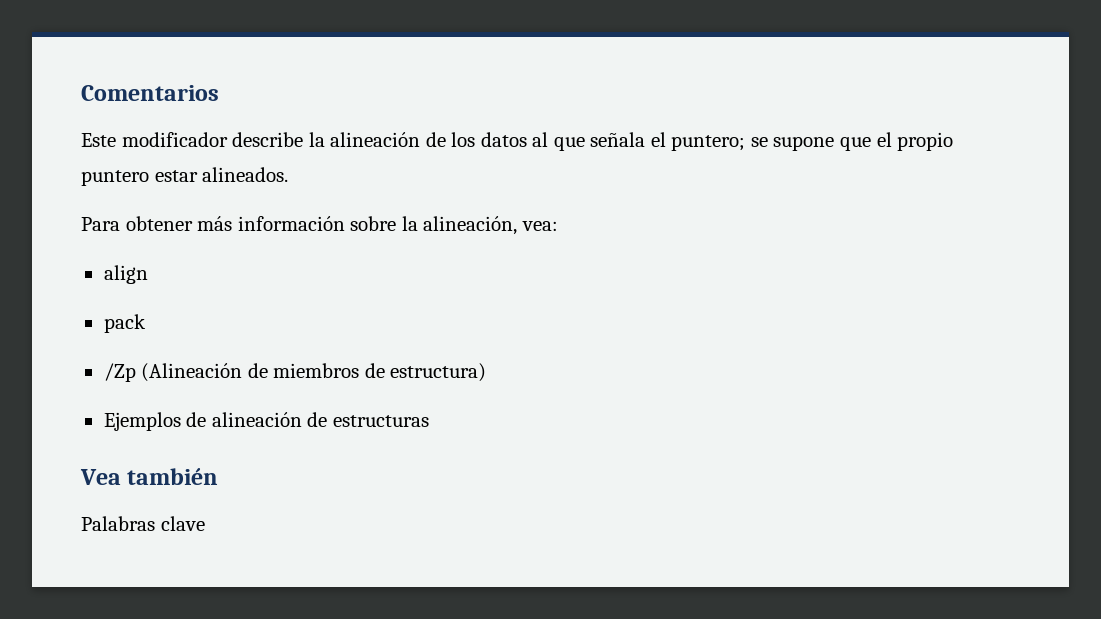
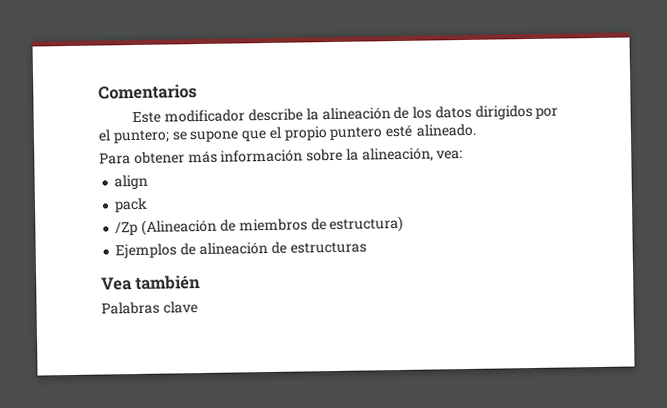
[532,132,646,151] al que señala -> [474,104,559,120] dirigidos por
[154,167,289,182] estar alineados. -> [385,123,477,138] esté alineado.

